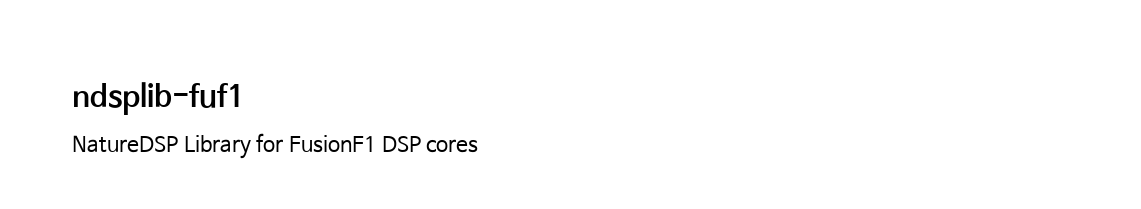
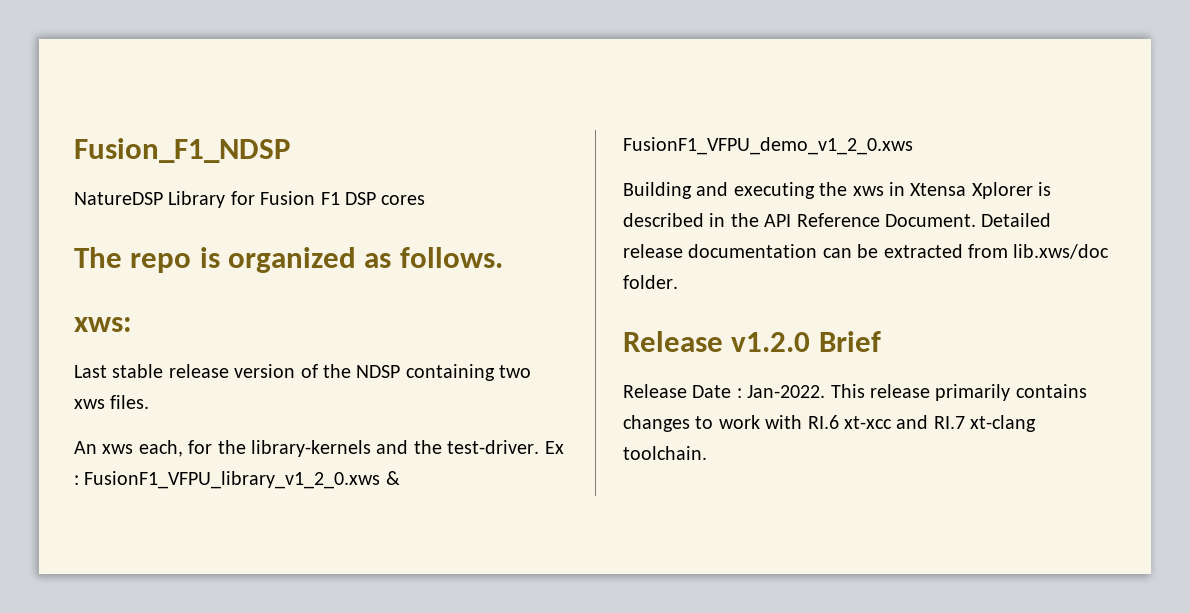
[72,82,244,115] ndsplib-fuf1 -> [74,138,291,163] Fusion_F1_NDSP
[288,135,376,153] FusionF1 -> [260,191,340,205] Fusion F1
(479, 146) none -> [74,247,503,273] [74,317,132,332] [74,364,532,381] [74,395,150,409] [74,440,564,457] [74,471,400,489] [623,137,913,155] [623,182,1052,199] [623,213,1052,227] [623,244,1110,259] [623,275,678,289] [623,331,881,352] [623,384,1087,401] [623,415,1037,432] [623,446,707,460] // The repo is organized as follows. // xws: // Last stable release version of the NDSP containing two xws files. // An xws each, for the library-kernels and the test-driver. Ex : FusionF1_VFPU_library_v1_2_0.xws & FusionF1_VFPU_demo_v1_2_0.xws // Building and executing the xws in Xtensa Xplorer is described in the API Reference Document. Detailed release documentation can be extracted from lib.xws/doc folder. // Release v1.2.0 Brief // Release Date : Jan-2022. This release primarily contains changes to work with RI.6 xt-xcc and RI.7 xt-clang toolchain.

